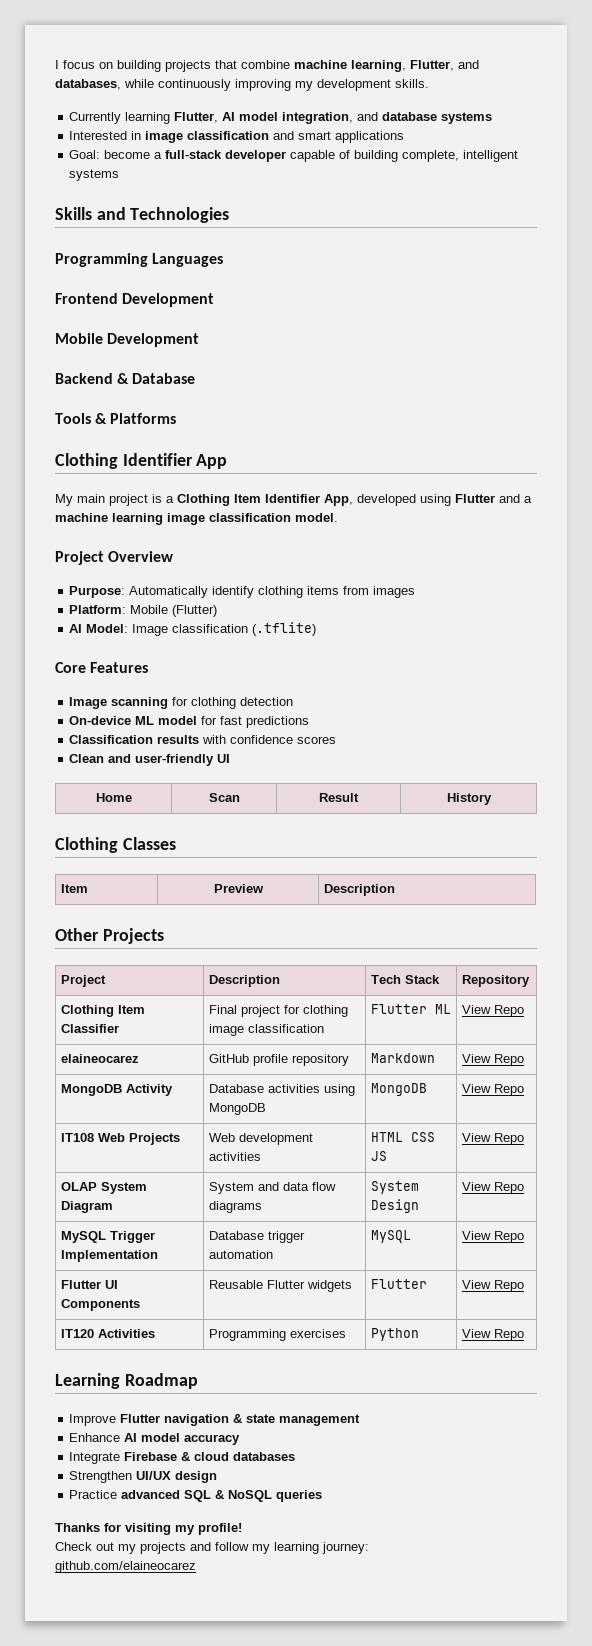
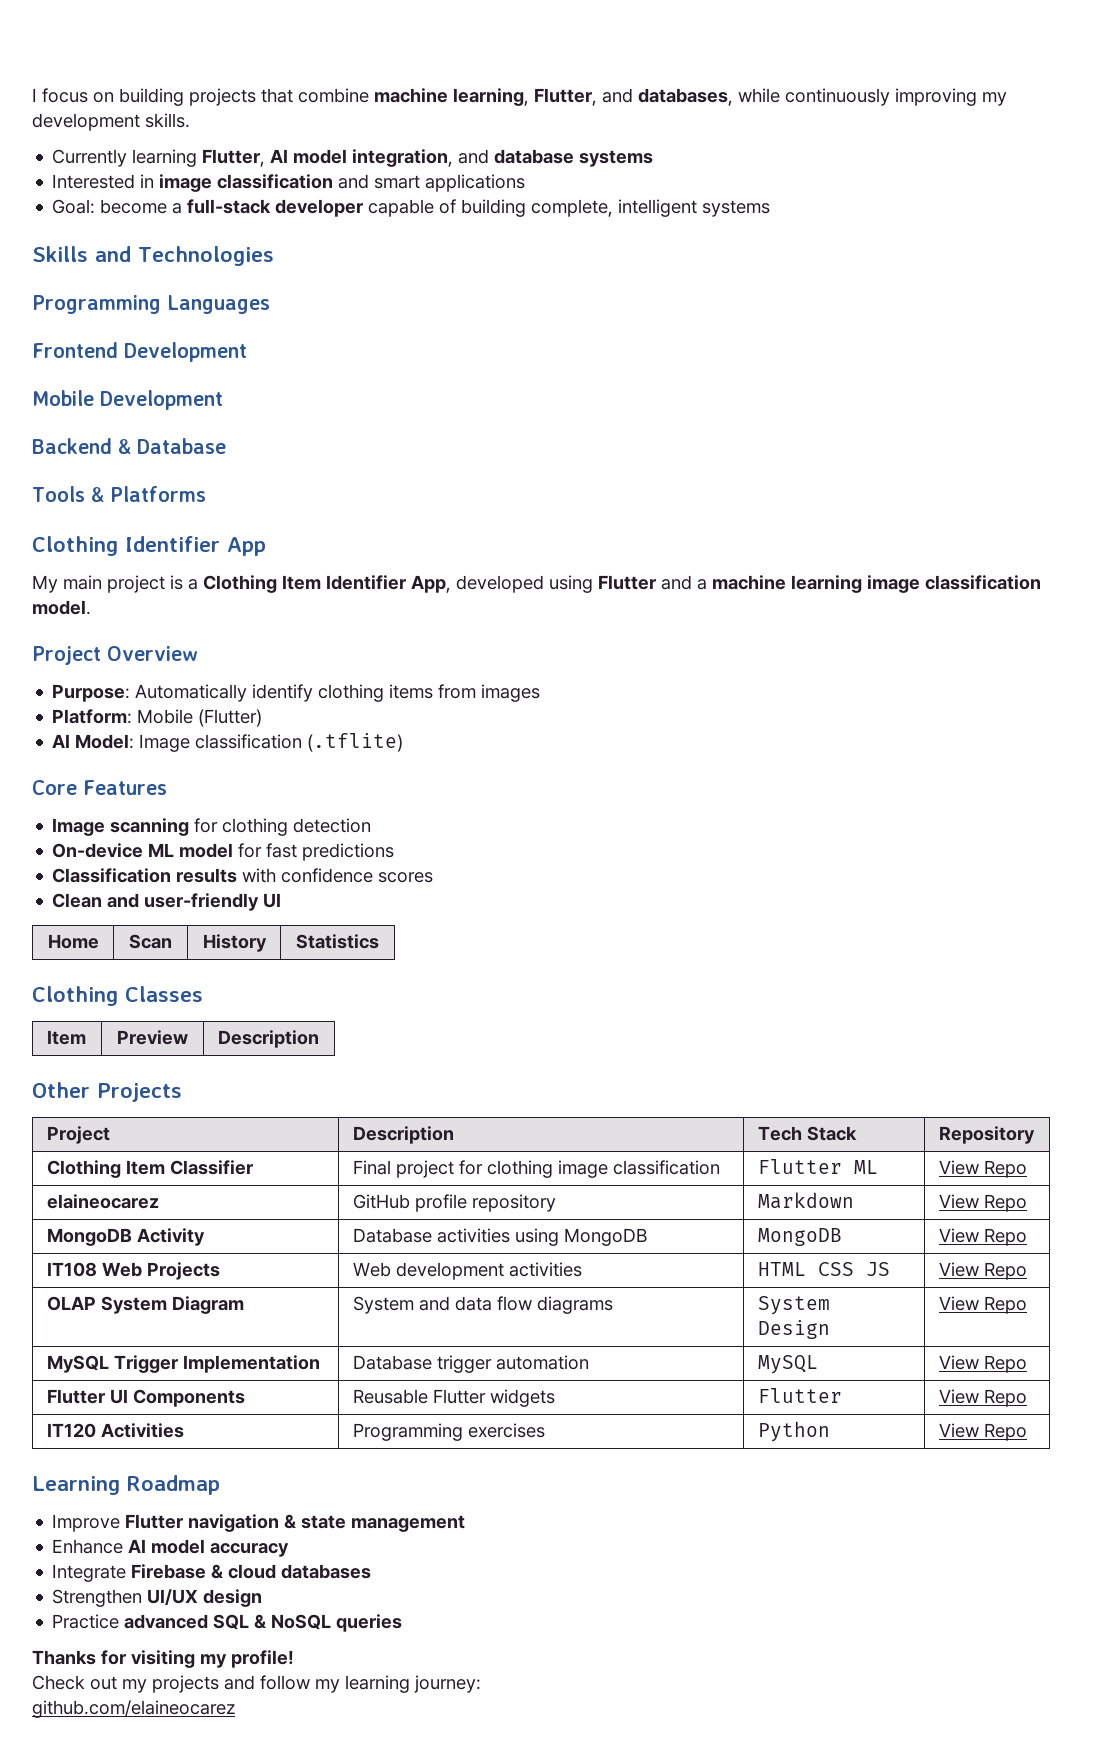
[319,793,359,802] [446,793,492,805] Result | History -> [202,934,267,952] [296,934,379,949] History | Statistics

